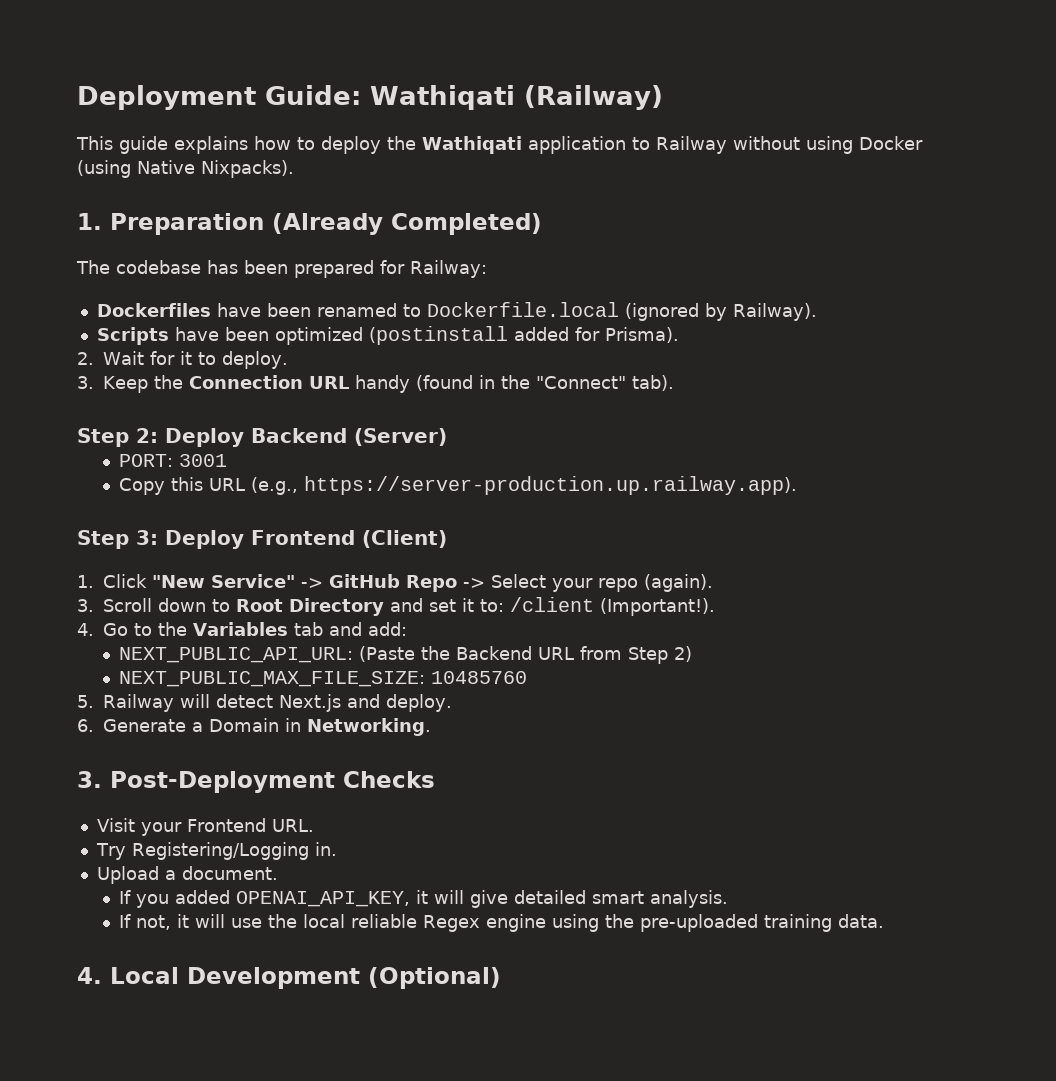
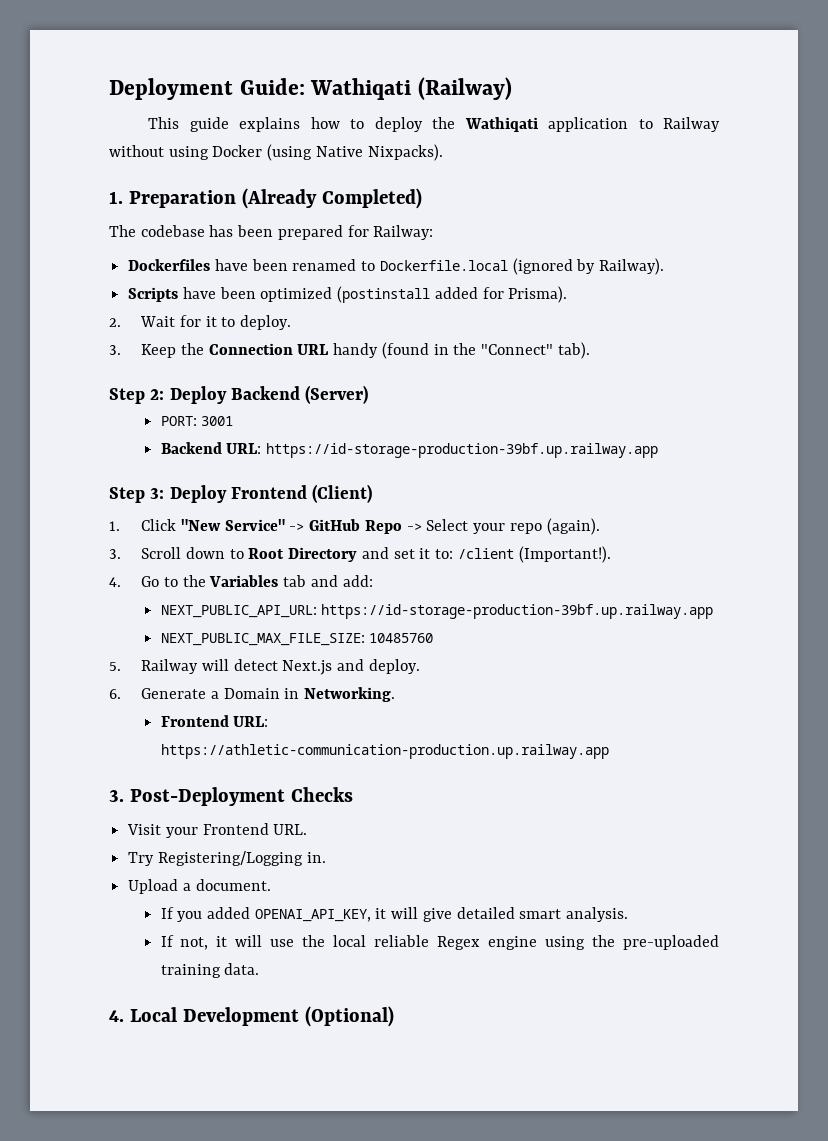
[119,476,798,495] Copy this URL (e.g., https://server-production.up.railway.app). -> [160,442,658,458] Backend URL: https://id-storage-production-39bf.up.railway.app
[359,646,693,664] (Paste the Backend URL from Step 2) -> [321,604,714,619] https://id-storage-production-39bf.up.railway.app
(431, 727) none -> [160,715,269,727] [160,744,609,759] // Frontend URL: https://athletic-communication-production.up.railway.app

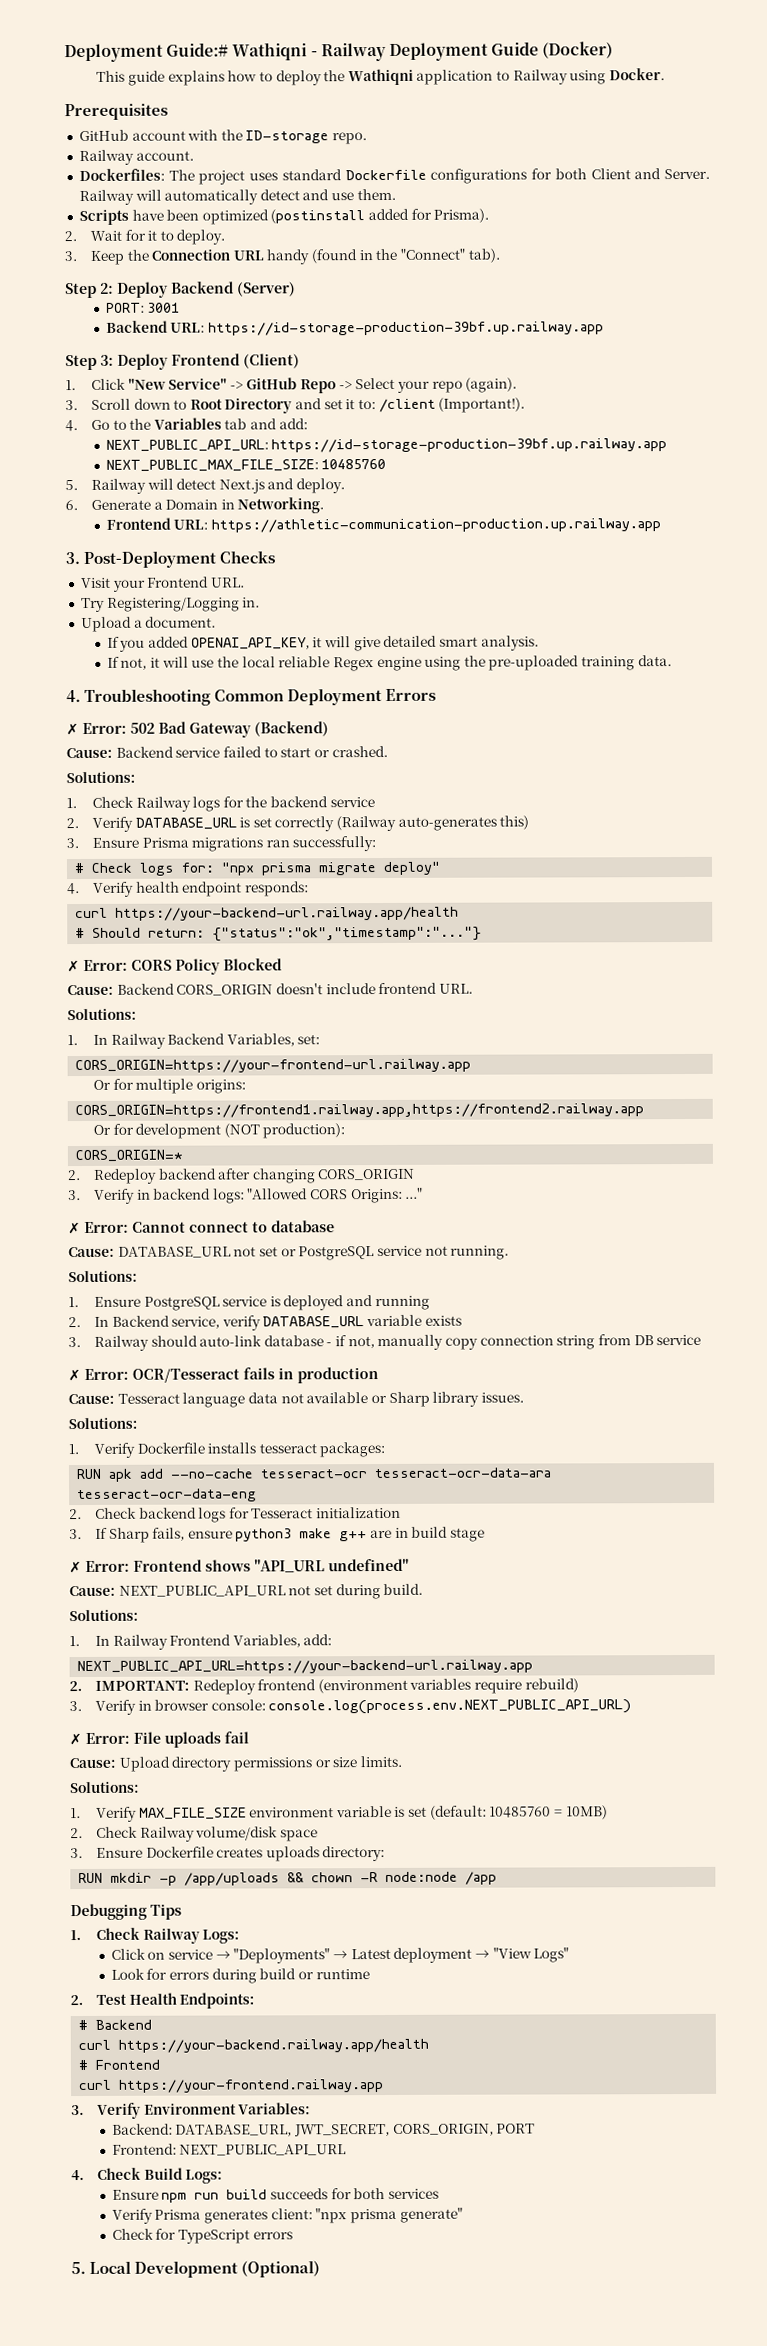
[109,77,512,100] Deployment Guide: Wathiqati (Railway) -> [64,41,614,63] Deployment Guide:# Wathiqni - Railway Deployment Guide (Docker)
[464,117,538,132] Wathiqati -> [347,68,414,86] Wathiqni
[109,144,443,161] [109,188,422,209] [109,225,434,240] [128,258,665,275] without using Docker (using Native Nixpacks). // 1. Preparation (Already Completed) // The codebase has been prepared for Railway: // Dockerfiles have been renamed to Dockerfile.local (ignored by Railway). -> [569,68,666,85] [64,103,168,121] [78,129,368,145] [78,149,194,166] [78,168,710,185] [78,188,396,206] using Docker. // Prerequisites // GitHub account with the ID-storage repo. // Railway account. // Dockerfiles: The project uses standard Dockerfile configurations for both Client and Server. Railway will automatically detect and use them.
(124, 1016) none -> [84,688,437,706] [66,721,329,738] [66,745,388,759] [66,771,136,784] [66,796,375,812] [66,815,530,832] [66,836,377,852] [74,861,442,876] [67,881,309,897] [75,906,460,921] [75,926,483,942] [67,958,282,975] [67,982,473,996] [67,1008,137,1021] [67,1033,321,1049] [75,1058,472,1074] [92,1078,246,1094] [75,1103,645,1119] [92,1123,346,1139] [75,1149,183,1163] [67,1168,416,1184] [68,1187,424,1204] [68,1220,335,1235] [68,1245,510,1261] [68,1270,138,1283] [68,1295,430,1311] [68,1314,462,1331] [68,1334,702,1351] [68,1367,379,1384] [68,1391,524,1408] [68,1417,138,1430] [68,1441,386,1458] [76,1467,553,1482] [77,1488,258,1503] [69,1506,402,1523] [69,1526,486,1543] [69,1558,409,1574] [69,1583,424,1600] [69,1609,139,1622] [69,1634,333,1650] [77,1659,534,1675] [69,1678,579,1695] [69,1699,632,1715] [69,1731,249,1748] [69,1755,402,1772] [70,1781,140,1794] [70,1805,608,1822] [70,1826,318,1842] [70,1845,386,1862] [78,1871,498,1886] [70,1903,182,1921] [70,1927,241,1944] [110,1947,570,1964] [110,1968,370,1984] [70,1992,256,2009] [78,2019,153,2031] [78,2038,430,2053] [78,2059,161,2071] [79,2079,385,2093] [71,2102,312,2119] [111,2123,536,2137] [111,2143,347,2156] [71,2167,224,2184] [111,2187,439,2203] [111,2207,463,2224] [111,2228,293,2244] [71,2261,86,2275] Troubleshooting Common Deployment Errors // ✗ Error: 502 Bad Gateway (Backend) // Cause: Backend service failed to start or crashed. // Solutions: // 1. Check Railway logs for the backend service // 2. Verify DATABASE_URL is set correctly (Railway auto-generates this) // 3. Ensure Prisma migrations ran successfully: // # Check logs for: "npx prisma migrate deploy" // 4. Verify health endpoint responds: // curl https://your-backend-url.railway.app/health // # Should return: {"status":"ok","timestamp":"..."} // ✗ Error: CORS Policy Blocked // Cause: Backend CORS_ORIGIN doesn't include frontend URL. // Solutions: // 1. In Railway Backend Variables, set: // CORS_ORIGIN=https://your-frontend-url.railway.app // Or for multiple origins: // CORS_ORIGIN=https://frontend1.railway.app,https://frontend2.railway.app // Or for development (NOT production): // CORS_ORIGIN=* // 2. Redeploy backend after changing CORS_ORIGIN // 3. Verify in backend logs: "Allowed CORS Origins: ..." // ✗ Error: Cannot connect to database // Cause: DATABASE_URL not set or PostgreSQL service not running. // Solutions: // 1. Ensure PostgreSQL service is deployed and running // 2. In Backend service, verify DATABASE_URL variable exists // 3. Railway should auto-link database - if not, manually copy connection string from DB service // ✗ Error: OCR/Tesseract fails in production // Cause: Tesseract language data not available or Sharp library issues. // Solutions: // 1. Verify Dockerfile installs tesseract packages: // RUN apk add --no-cache tesseract-ocr tesseract-ocr-data-ara tesseract-ocr-data-eng // 2. Check backend logs for Tesseract initialization // 3. If Sharp fails, ensure python3 make g++ are in build stage // ✗ Error: Frontend shows "API_URL undefined" // Cause: NEXT_PUBLIC_API_URL not set during build. // Solutions: // 1. In Railway Frontend Variables, add: // NEXT_PUBLIC_API_URL=https://your-backend-url.railway.app // 2. IMPORTANT: Redeploy frontend (environment variables require rebuild) // 3. Verify in browser console: console.log(process.env.NEXT_PUBLIC_API_URL) // ✗ Error: File uploads fail // Cause: Upload directory permissions or size limits. // Solutions: // 1. Verify MAX_FILE_SIZE environment variable is set (default: 10485760 = 10MB) // 2. Check Railway volume/disk space // 3. Ensure Dockerfile creates uploads directory: // RUN mkdir -p /app/uploads && chown -R node:node /app // Debugging Tips // 1. Check Railway Logs: // Click on service → "Deployments" → Latest deployment → "View Logs" // Look for errors during build or runtime // 2. Test Health Endpoints: // # Backend // curl https://your-backend.railway.app/health // # Frontend // curl https://your-frontend.railway.app // 3. Verify Environment Variables: // Backend: DATABASE_URL, JWT_SECRET, CORS_ORIGIN, PORT // Frontend: NEXT_PUBLIC_API_URL // 4. Check Build Logs: // Ensure npm run build succeeds for both services // Verify Prisma generates client: "npx prisma generate" // Check for TypeScript errors // 5.

